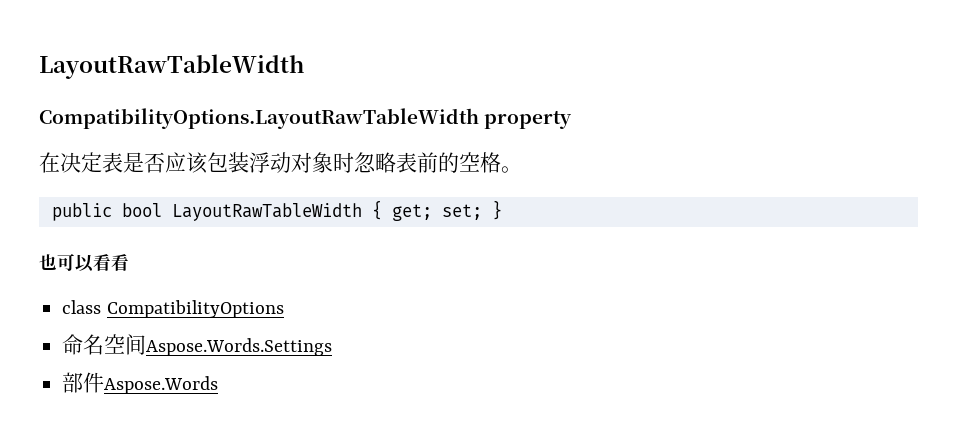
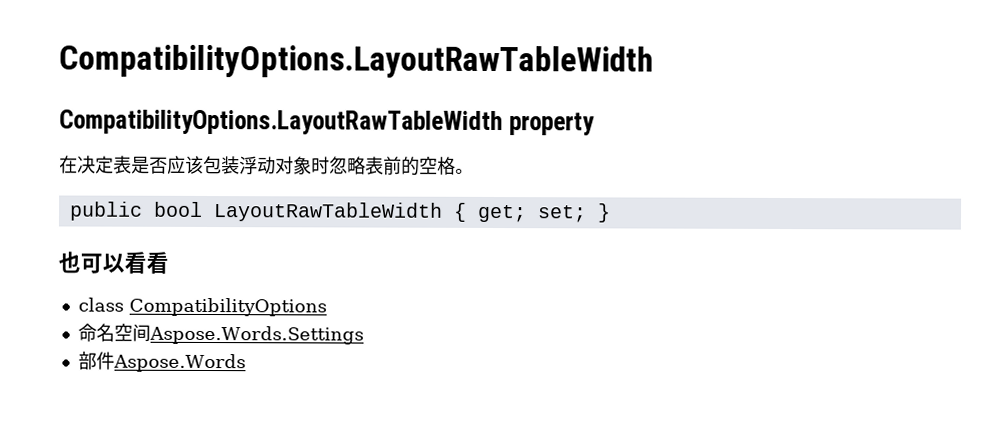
[39,54,304,79] LayoutRawTableWidth -> [59,44,654,79] CompatibilityOptions.LayoutRawTableWidth

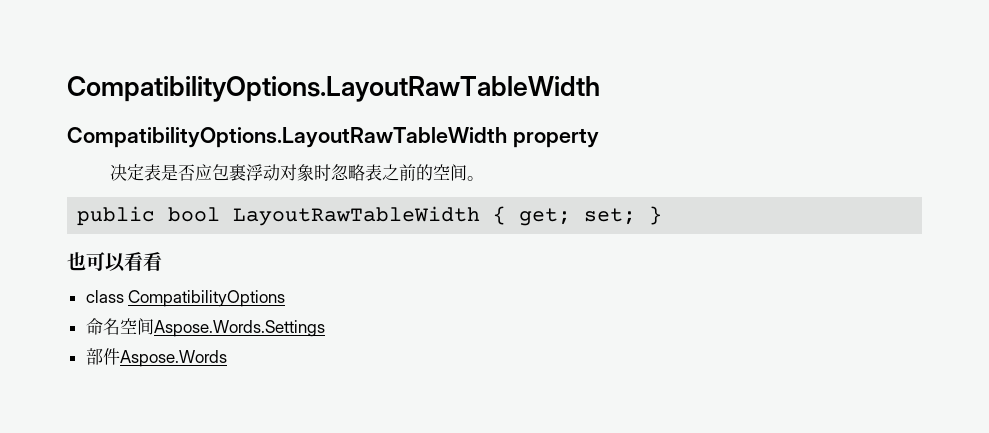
[59,155,78,174] 在 -> (599, 138) none
[185,155,240,175] 该包装 -> [212,164,248,181] 包裹
[383,156,456,176] 前的空格 -> [382,164,468,181] 之前的空间

